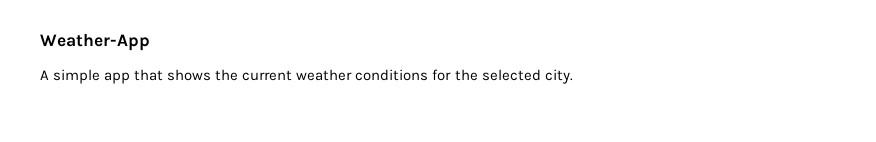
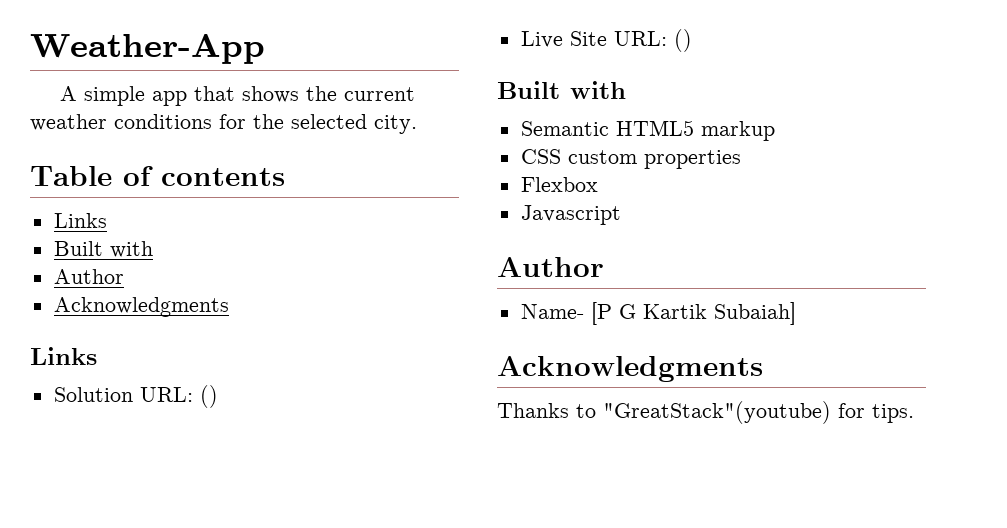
(573, 76) none -> [30,166,285,186] [53,213,107,228] [53,241,153,258] [53,269,124,284] [53,297,229,317] [30,347,97,365] [53,385,218,408] [520,29,692,52] [497,81,626,99] [520,120,775,141] [520,149,741,169] [520,177,598,192] [520,205,621,225] [497,257,604,277] [520,302,796,325] [497,356,763,382] [497,401,914,424] // Table of contents // Links // Built with // Author // Acknowledgments // Links // Solution URL: () // Live Site URL: () // Built with // Semantic HTML5 markup // CSS custom properties // Flexbox // Javascript // Author // Name- [P G Kartik Subaiah] // Acknowledgments // Thanks to "GreatStack"(youtube) for tips.

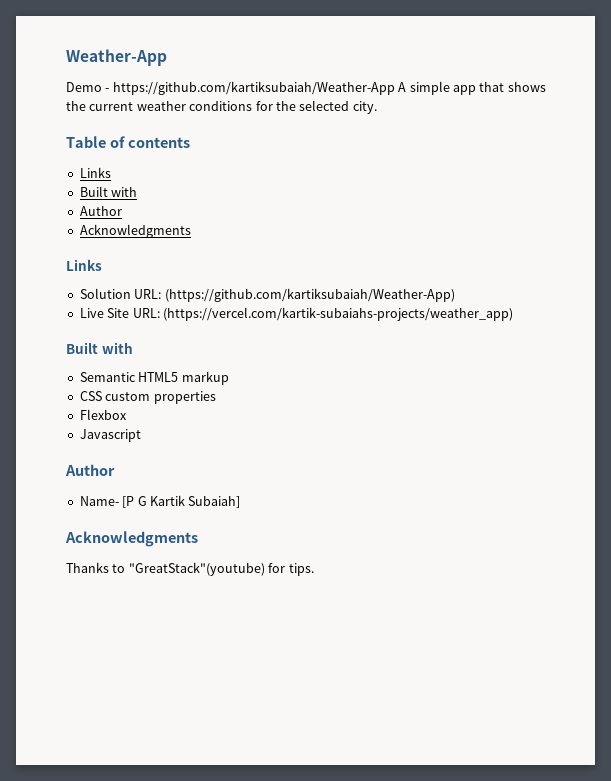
(265, 49) none -> [66,81,395,95] Demo - https://github.com/kartiksubaiah/Weather-App
[199,385,218,408] () -> [164,288,455,302] (https://github.com/kartiksubaiah/Weather-App)
[673,29,692,52] () -> [162,307,513,321] (https://vercel.com/kartik-subaiahs-projects/weather_app)

